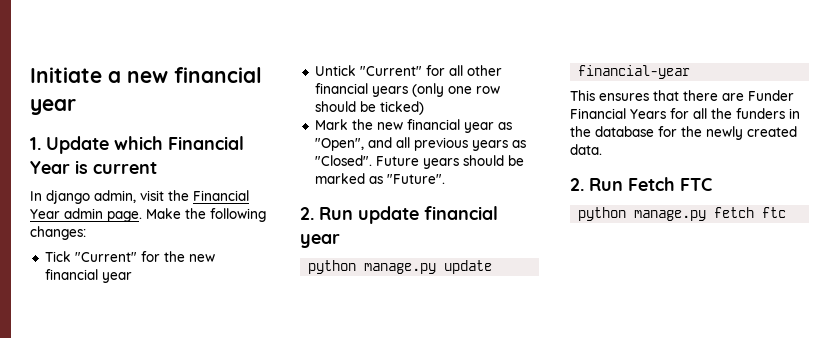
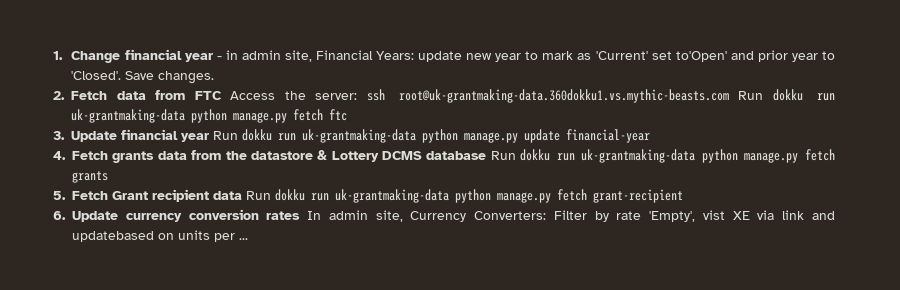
[30,67,262,83] [30,99,76,115] [30,136,244,154] [30,160,157,174] [30,190,249,204] [30,208,266,222] [30,226,86,240] [44,251,215,262] [44,269,132,283] [314,65,502,76] [314,83,500,97] [314,101,424,115] [314,119,512,133] [314,137,526,151] [314,155,524,169] [314,173,445,184] [300,206,498,224] [300,234,340,248] [308,260,493,274] [578,65,691,79] [570,90,794,101] [570,108,800,119] [570,126,797,140] [570,144,602,155] [570,177,712,191] [578,207,787,221] Initiate a new financial year // 1. Update which Financial Year is current // In django admin, visit the Financial Year admin page. Make the following changes: // Tick "Current" for the new financial year // Untick "Current" for all other financial years (only one row should be ticked) // Mark the new financial year as "Open", and all previous years as "Closed". Future years should be marked as "Future". // 2. Run update financial year // python manage.py update financial-year // This ensures that there are Funder Financial Years for all the funders in the database for the newly created data. // 2. Run Fetch FTC // python manage.py fetch ftc -> [53,49,835,63] [71,71,215,84] [53,89,835,103] [71,109,348,123] [53,129,651,143] [53,149,836,163] [72,171,108,183] [53,189,683,203] [53,209,835,222] [72,230,248,242] 1. Change financial year - in admin site, Financial Years: update new year to mark as 'Current' set to'Open' and prior year to 'Closed'. Save changes. // 2. Fetch data from FTC Access the server: ssh root@uk-grantmaking-data.360dokku1.vs.mythic-beasts.com Run dokku run uk-grantmaking-data python manage.py fetch ftc // 3. Update financial year Run dokku run uk-grantmaking-data python manage.py update financial-year // 4. Fetch grants data from the datastore & Lottery DCMS database Run dokku run uk-grantmaking-data python manage.py fetch grants // 5. Fetch Grant recipient data Run dokku run uk-grantmaking-data python manage.py fetch grant-recipient // 6. Update currency conversion rates In admin site, Currency Converters: Filter by rate 'Empty', vist XE via link and updatebased on units per ...

